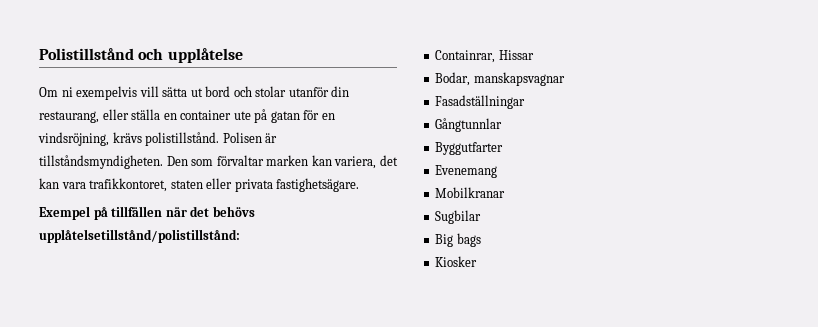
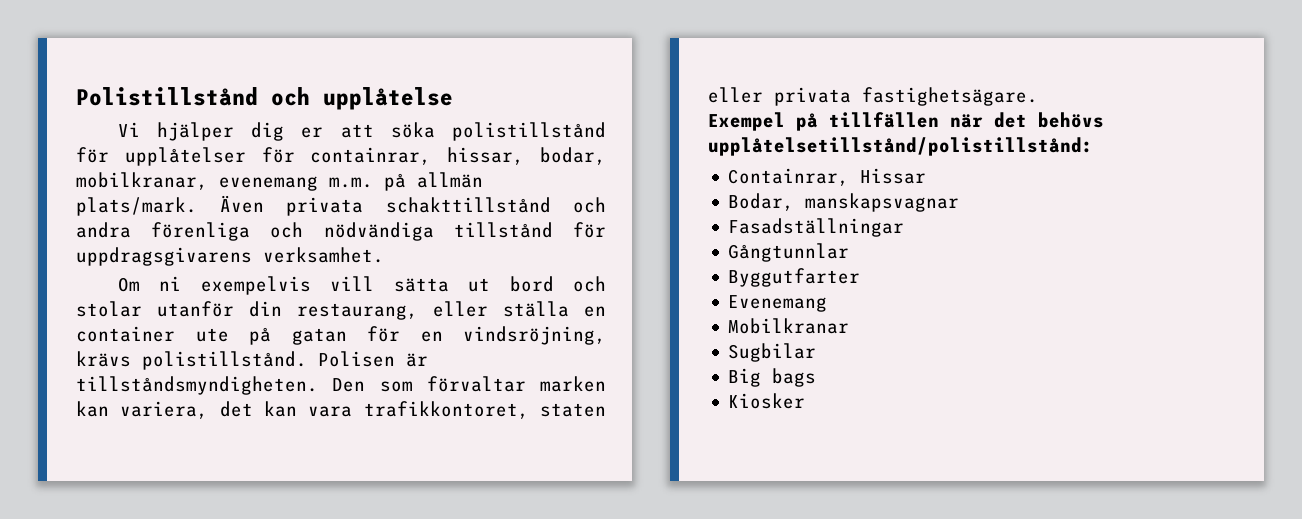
(243, 55) none -> [117,122,606,141] [76,147,606,166] [76,172,483,191] [76,195,606,216] [76,222,606,241] [76,247,384,266] // Vi hjälper dig er att söka polistillstånd för upplåtelser för containrar, hissar, bodar, mobilkranar, evenemang m.m. på allmän plats/mark. Även privata schakttillstånd och andra förenliga och nödvändiga tillstånd för uppdragsgivarens verksamhet.

